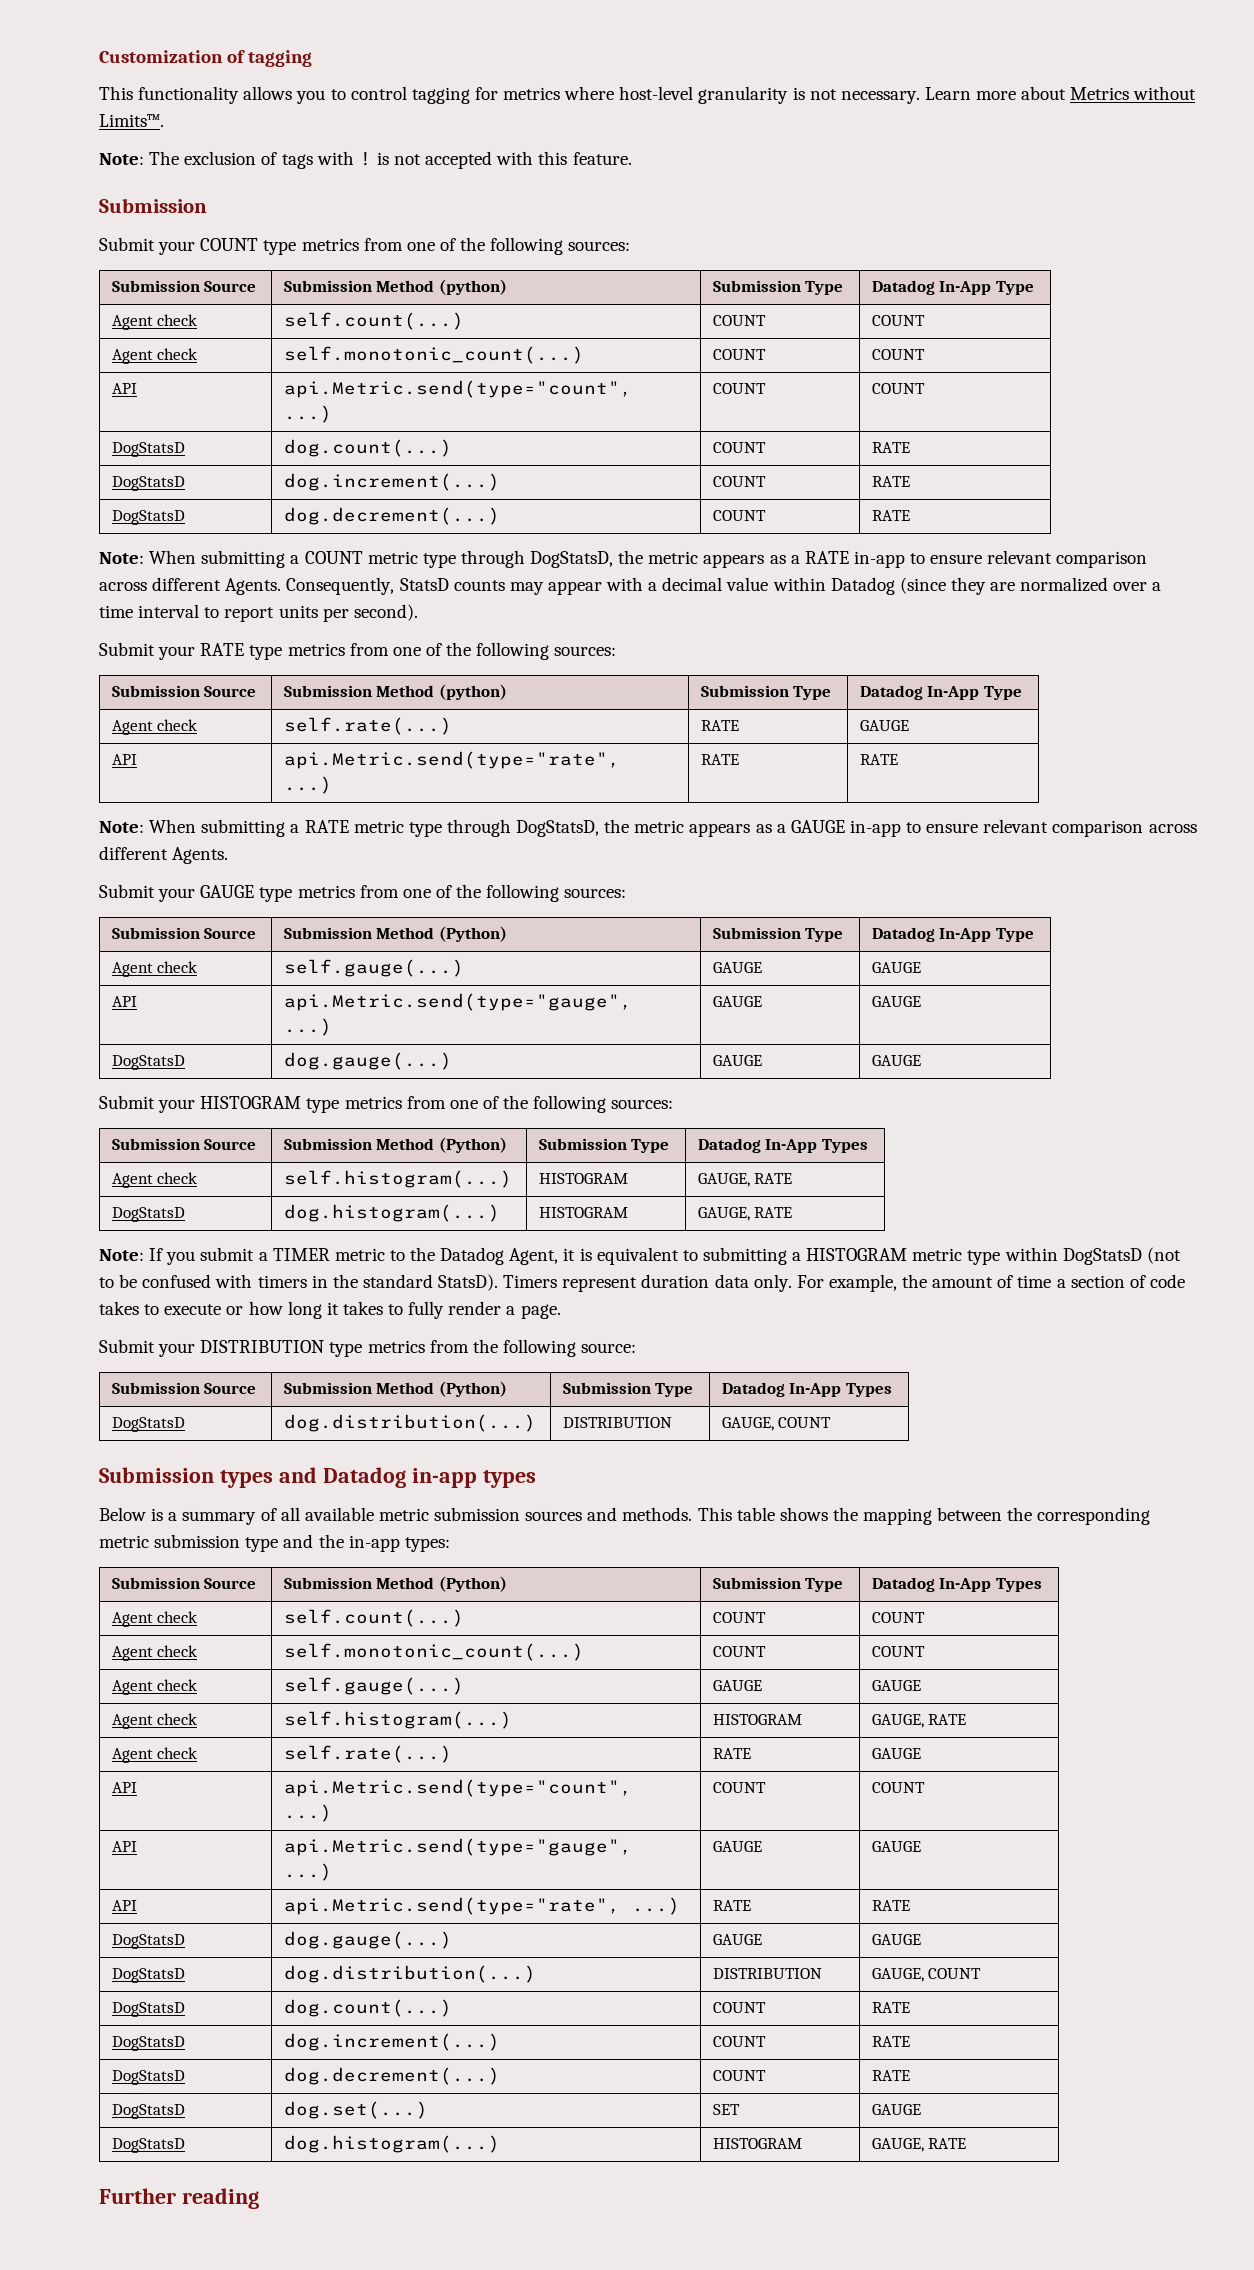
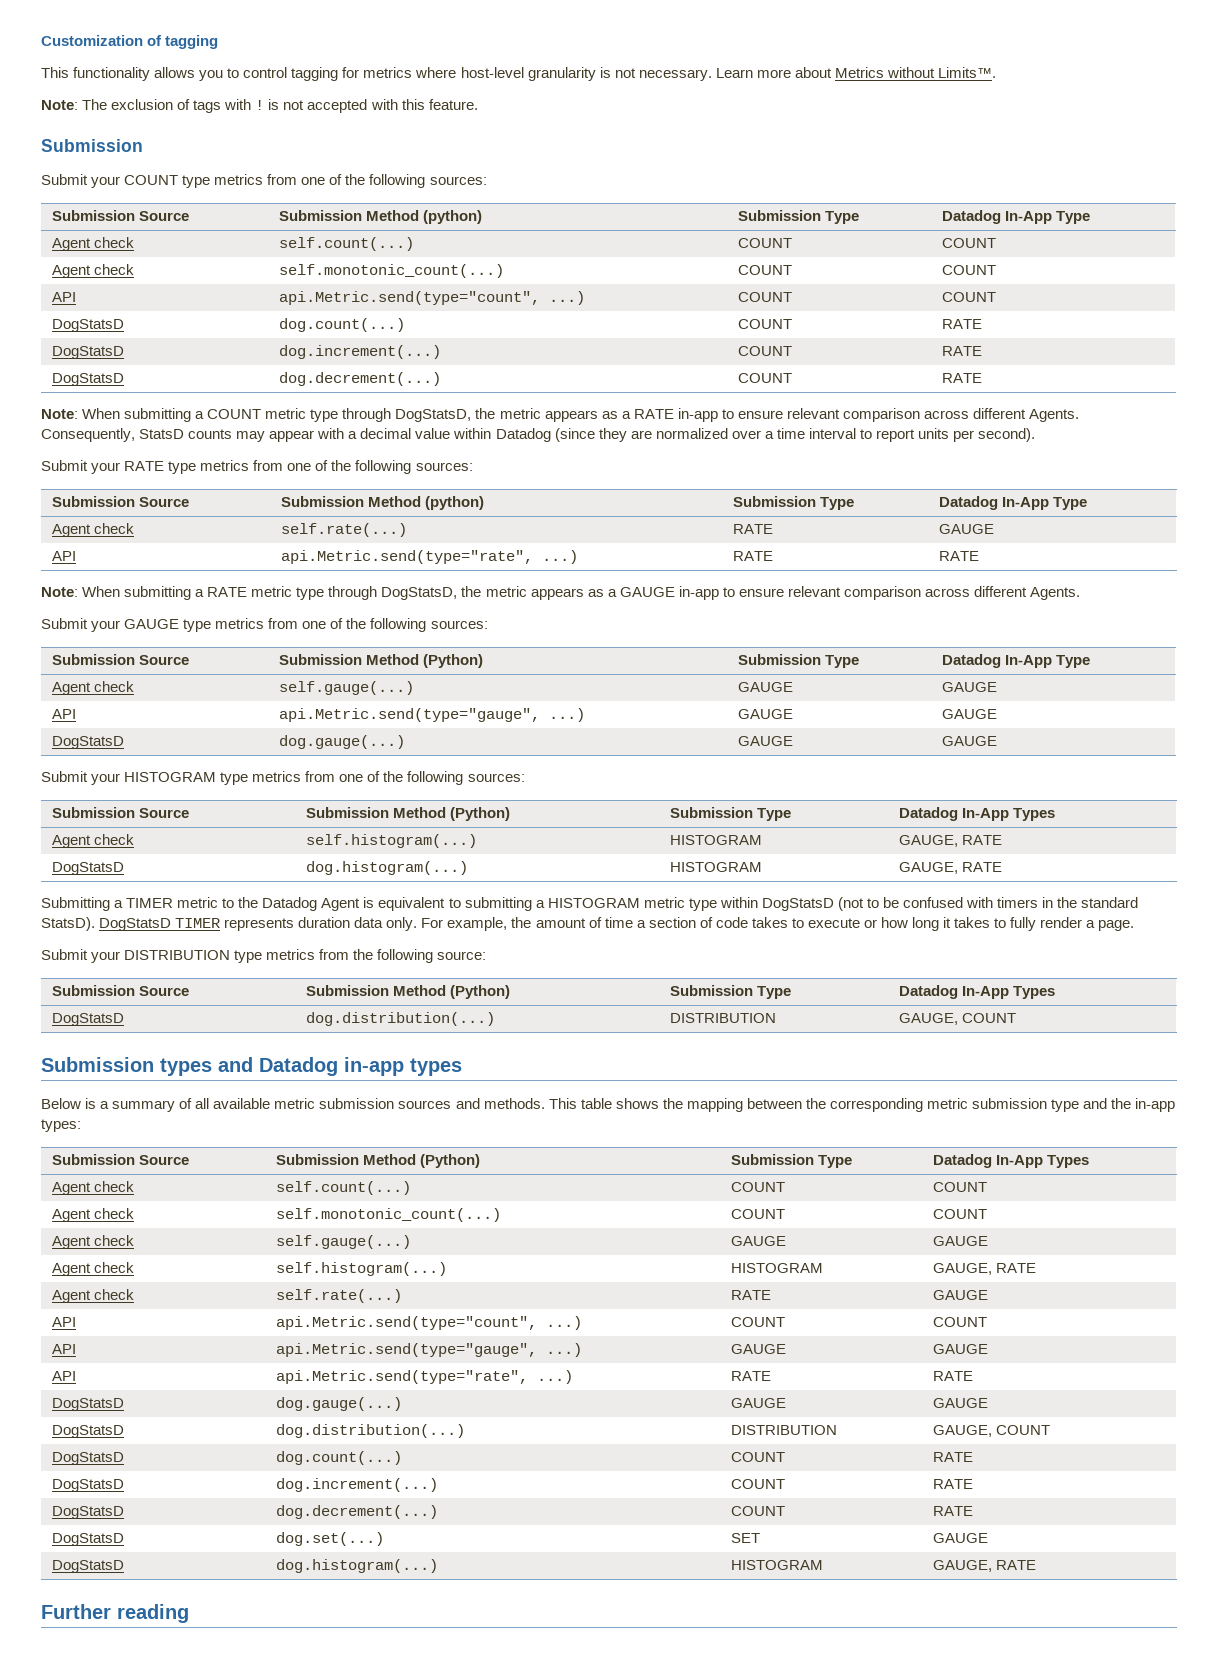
[99,1247,255,1265] Note: If you submit -> [41,897,110,911] Submitting
[509,1248,576,1265] Agent, it -> [321,898,361,911] Agent
[503,1275,638,1292] Timers represent -> [99,918,295,931] DogStatsD TIMER represents

